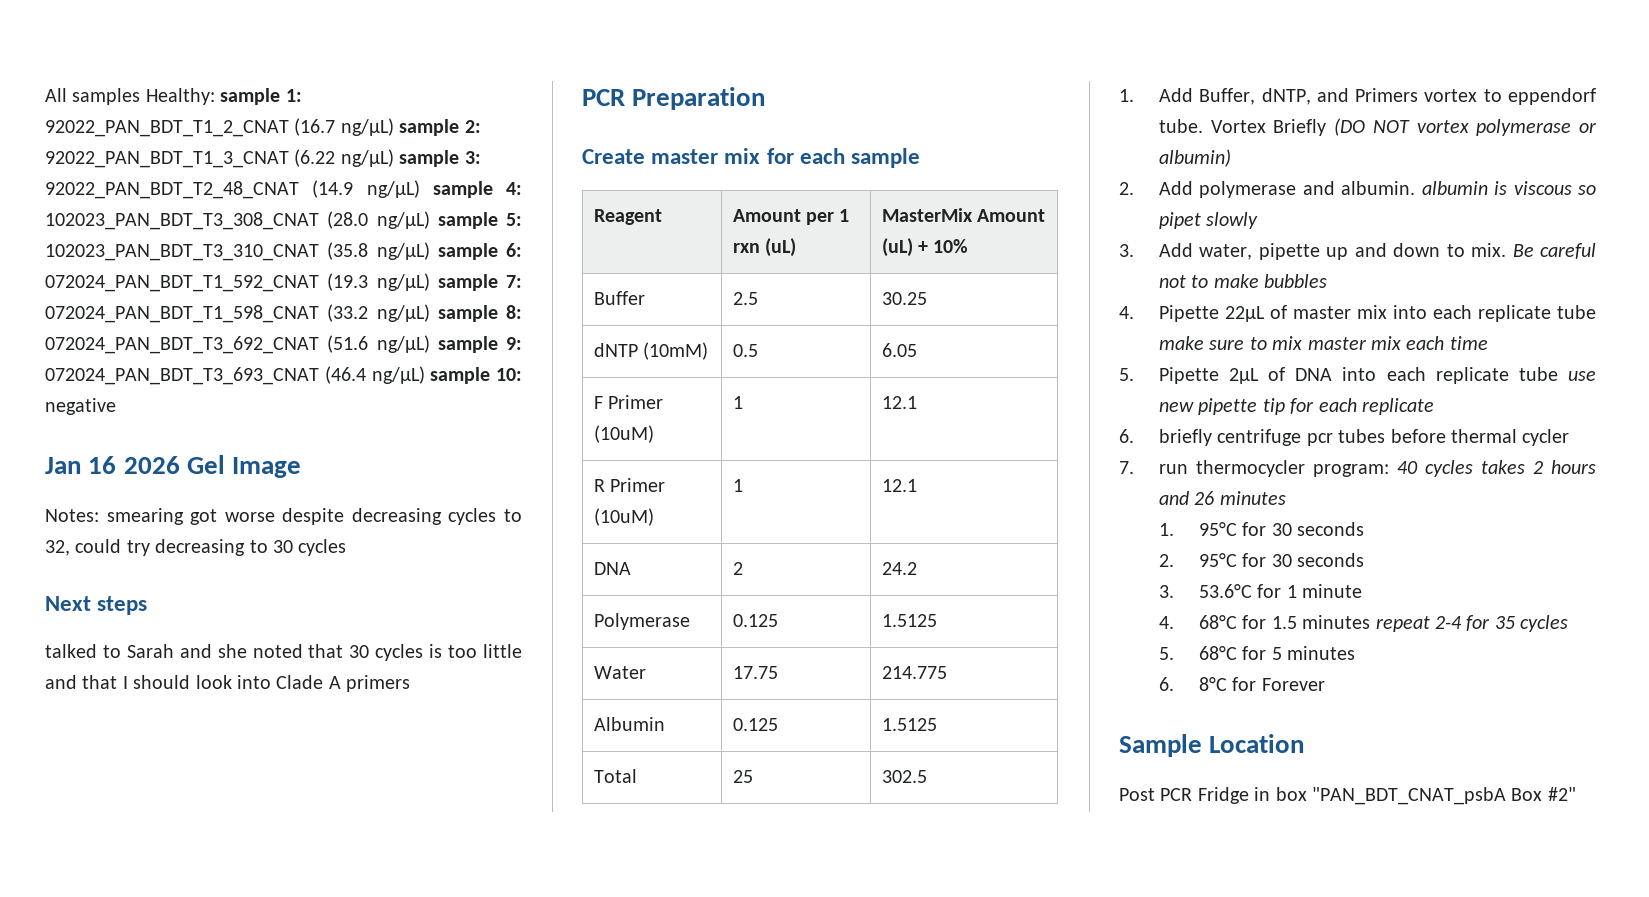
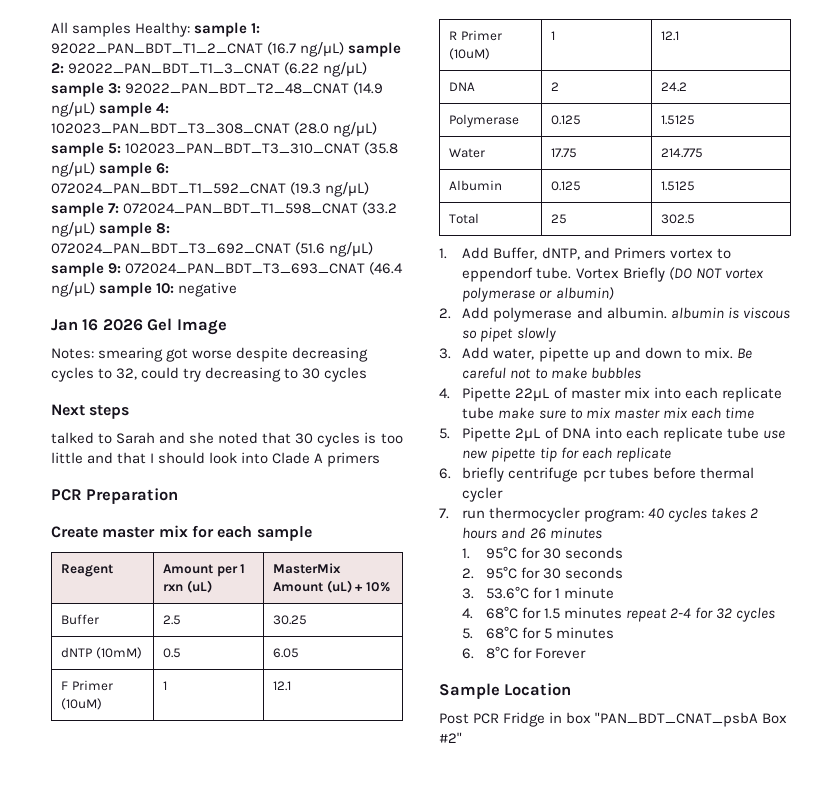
[1494,616,1515,629] 35 -> [716,608,733,619] 32

